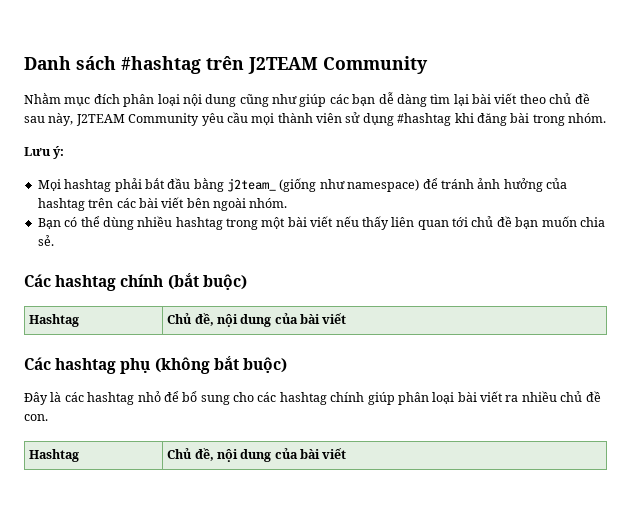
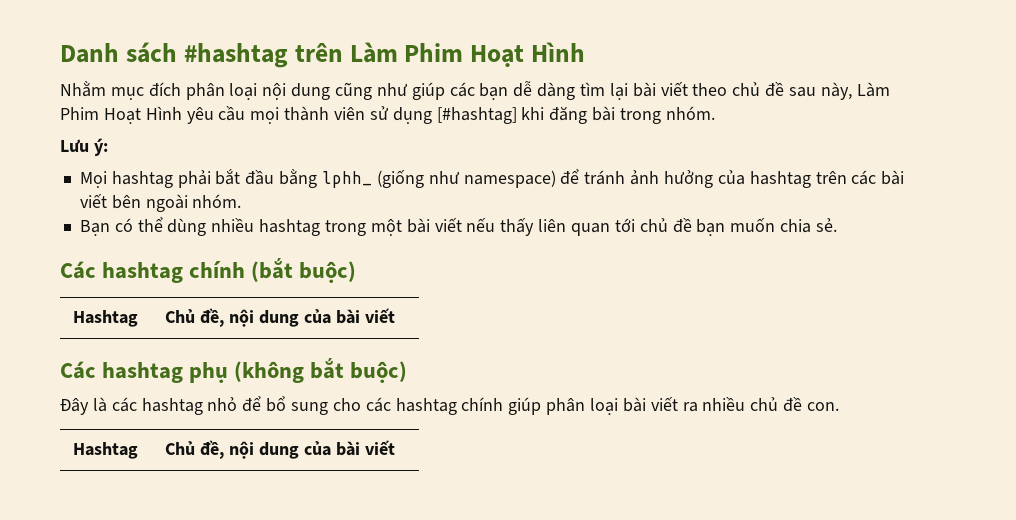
[248,56,428,74] J2TEAM Community -> [349,42,586,67] Làm Phim Hoạt Hình
[75,113,200,126] J2TEAM Community -> [856,82,890,97] [60,106,182,124] Làm Phim Hoạt Hình
[397,113,452,126] #hashtag -> [436,107,517,124] [#hashtag]
[227,178,276,192] j2team_ -> [321,171,372,188] lphh_

